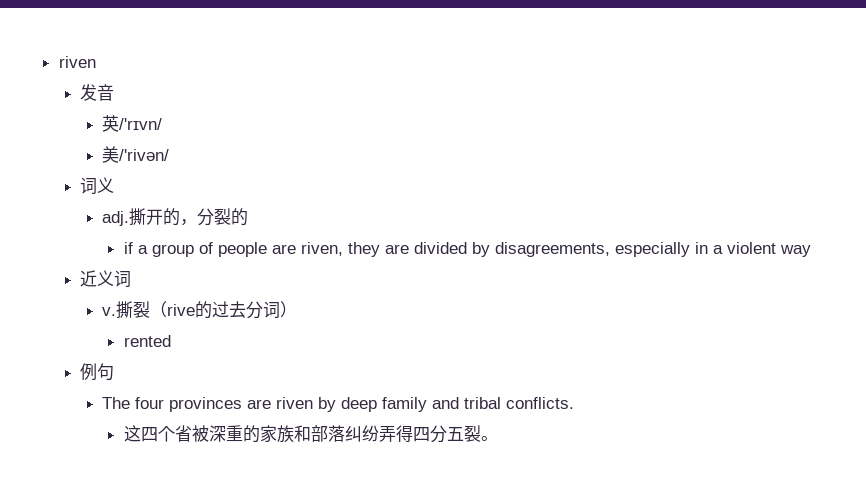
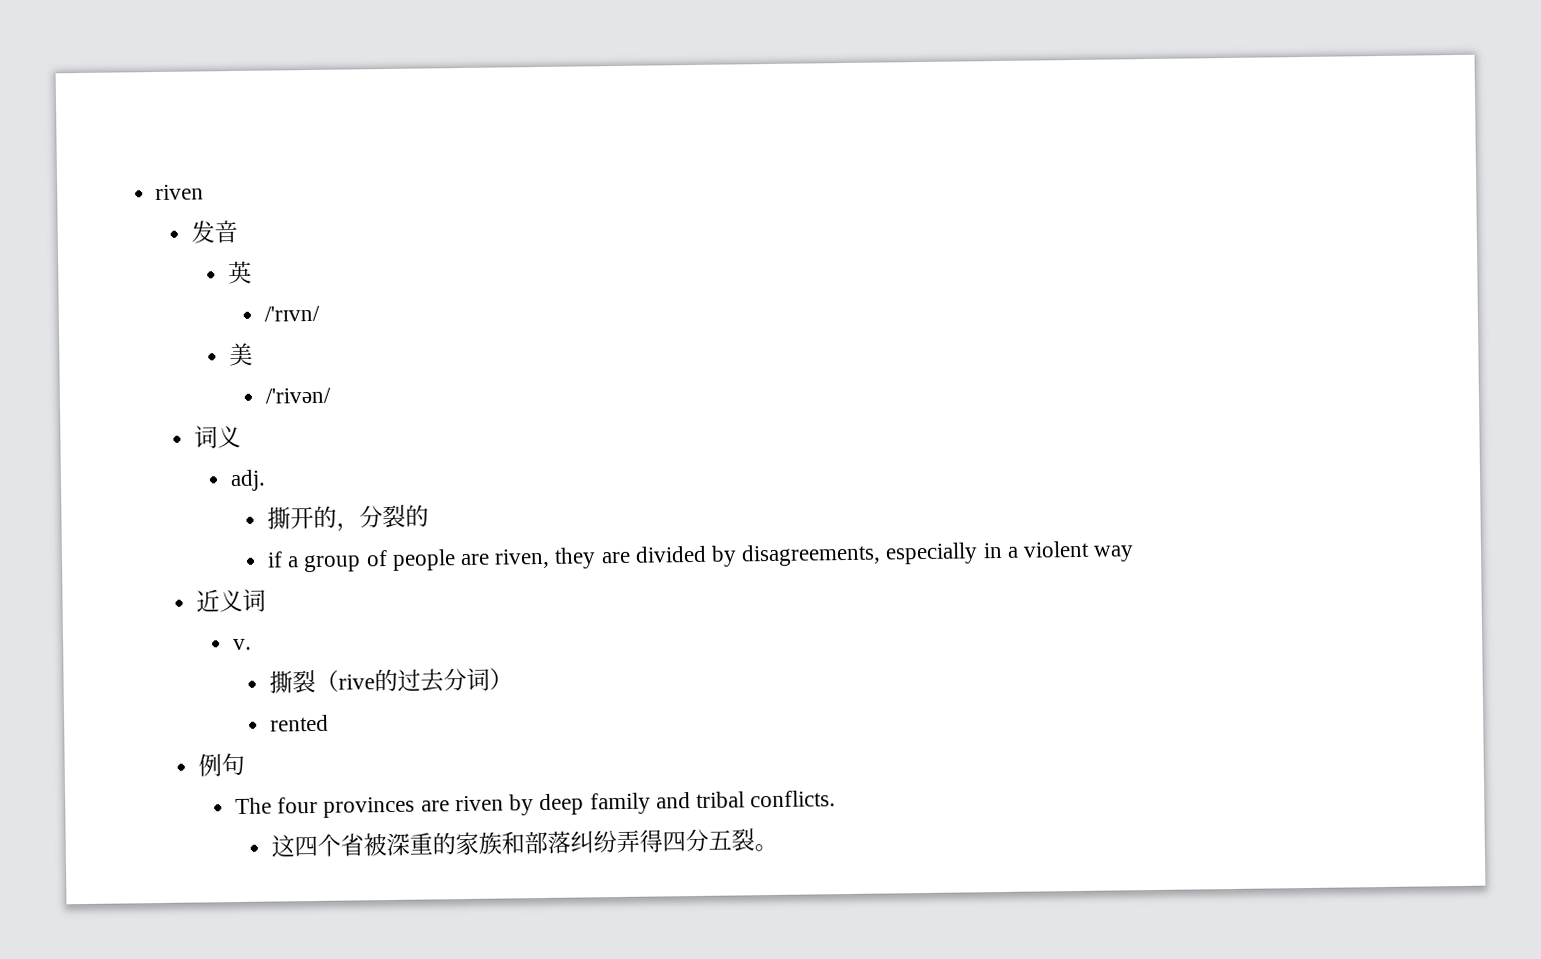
(120, 123) none -> (253, 272) //
(120, 154) none -> (254, 354) //
(130, 218) none -> (267, 480) //
(117, 311) none -> (253, 644) //

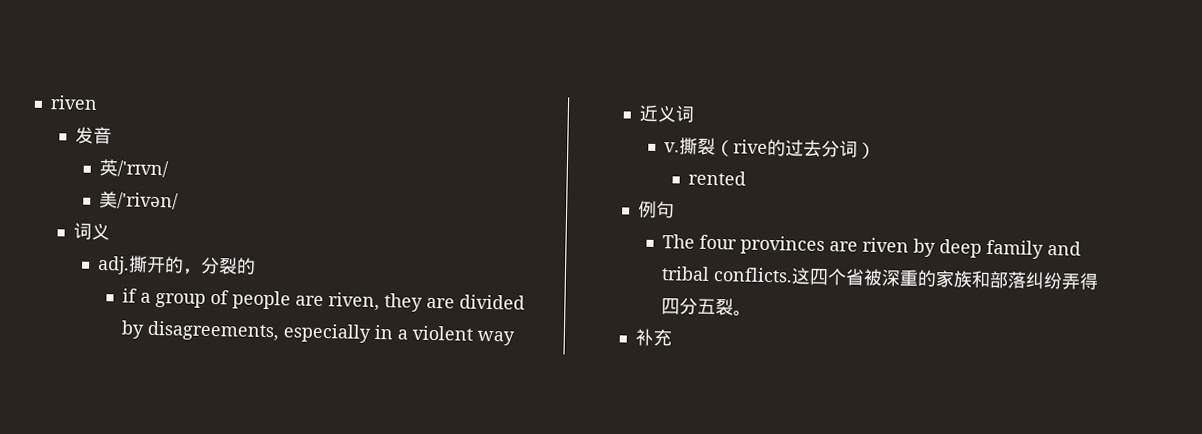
(253, 272) // -> (118, 167) none
(254, 354) // -> (118, 199) none
(267, 480) // -> (130, 265) none
(253, 644) // -> (680, 147) none
(837, 799) // -> (793, 275) none
(778, 847) none -> [634,328,672,347] // 补充

